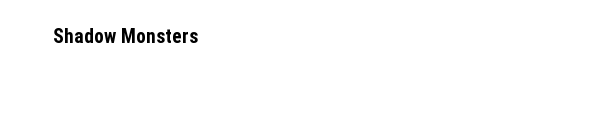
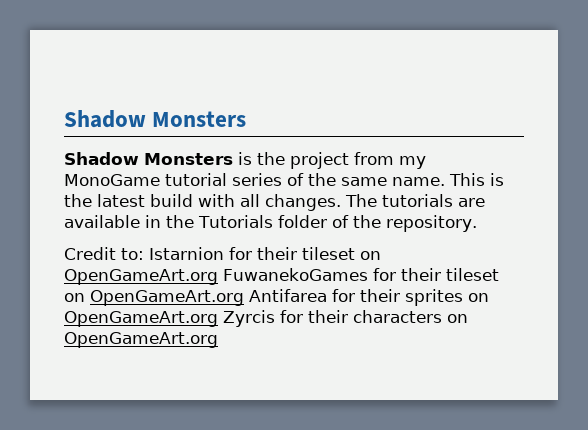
[53,28,199,43] Shadow Monsters -> [64,110,247,128] [64,152,426,169] [64,173,504,186] [64,194,485,211] [64,215,477,232] [64,247,381,260] [64,268,499,285] [64,289,489,306] [64,310,468,327] [64,332,218,348] Shadow Monsters // Shadow Monsters is the project from my MonoGame tutorial series of the same name. This is the latest build with all changes. The tutorials are available in the Tutorials folder of the repository. // Credit to: Istarnion for their tileset on OpenGameArt.org FuwanekoGames for their tileset on OpenGameArt.org Antifarea for their sprites on OpenGameArt.org Zyrcis for their characters on OpenGameArt.org

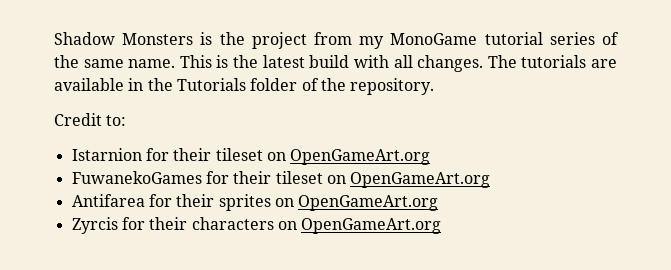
[64,110,247,128] [64,152,233,165] Shadow Monsters // Shadow Monsters -> [54,32,194,45] Shadow Monsters
(144, 254) none -> (127, 120) //
(218, 277) none -> (431, 157) //
(244, 298) none -> (491, 180) //
(218, 319) none -> (439, 203) //

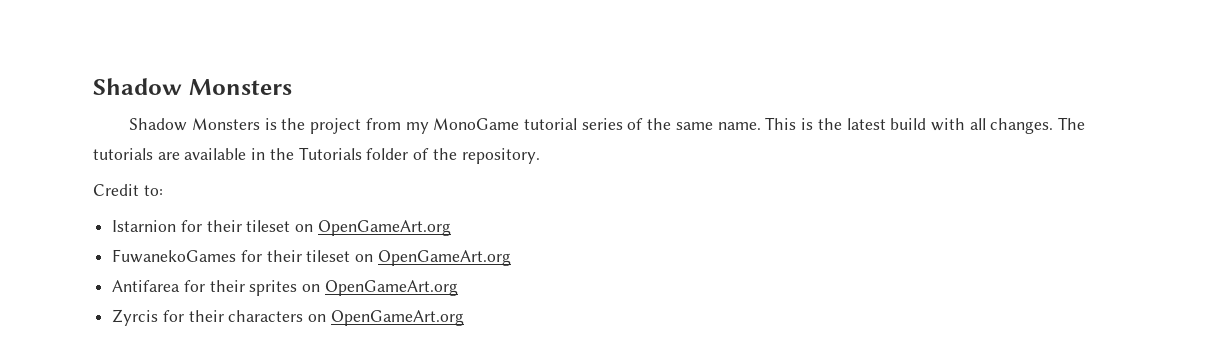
[54,32,194,45] Shadow Monsters -> [93,78,292,95] [129,118,260,131] Shadow Monsters // Shadow Monsters

